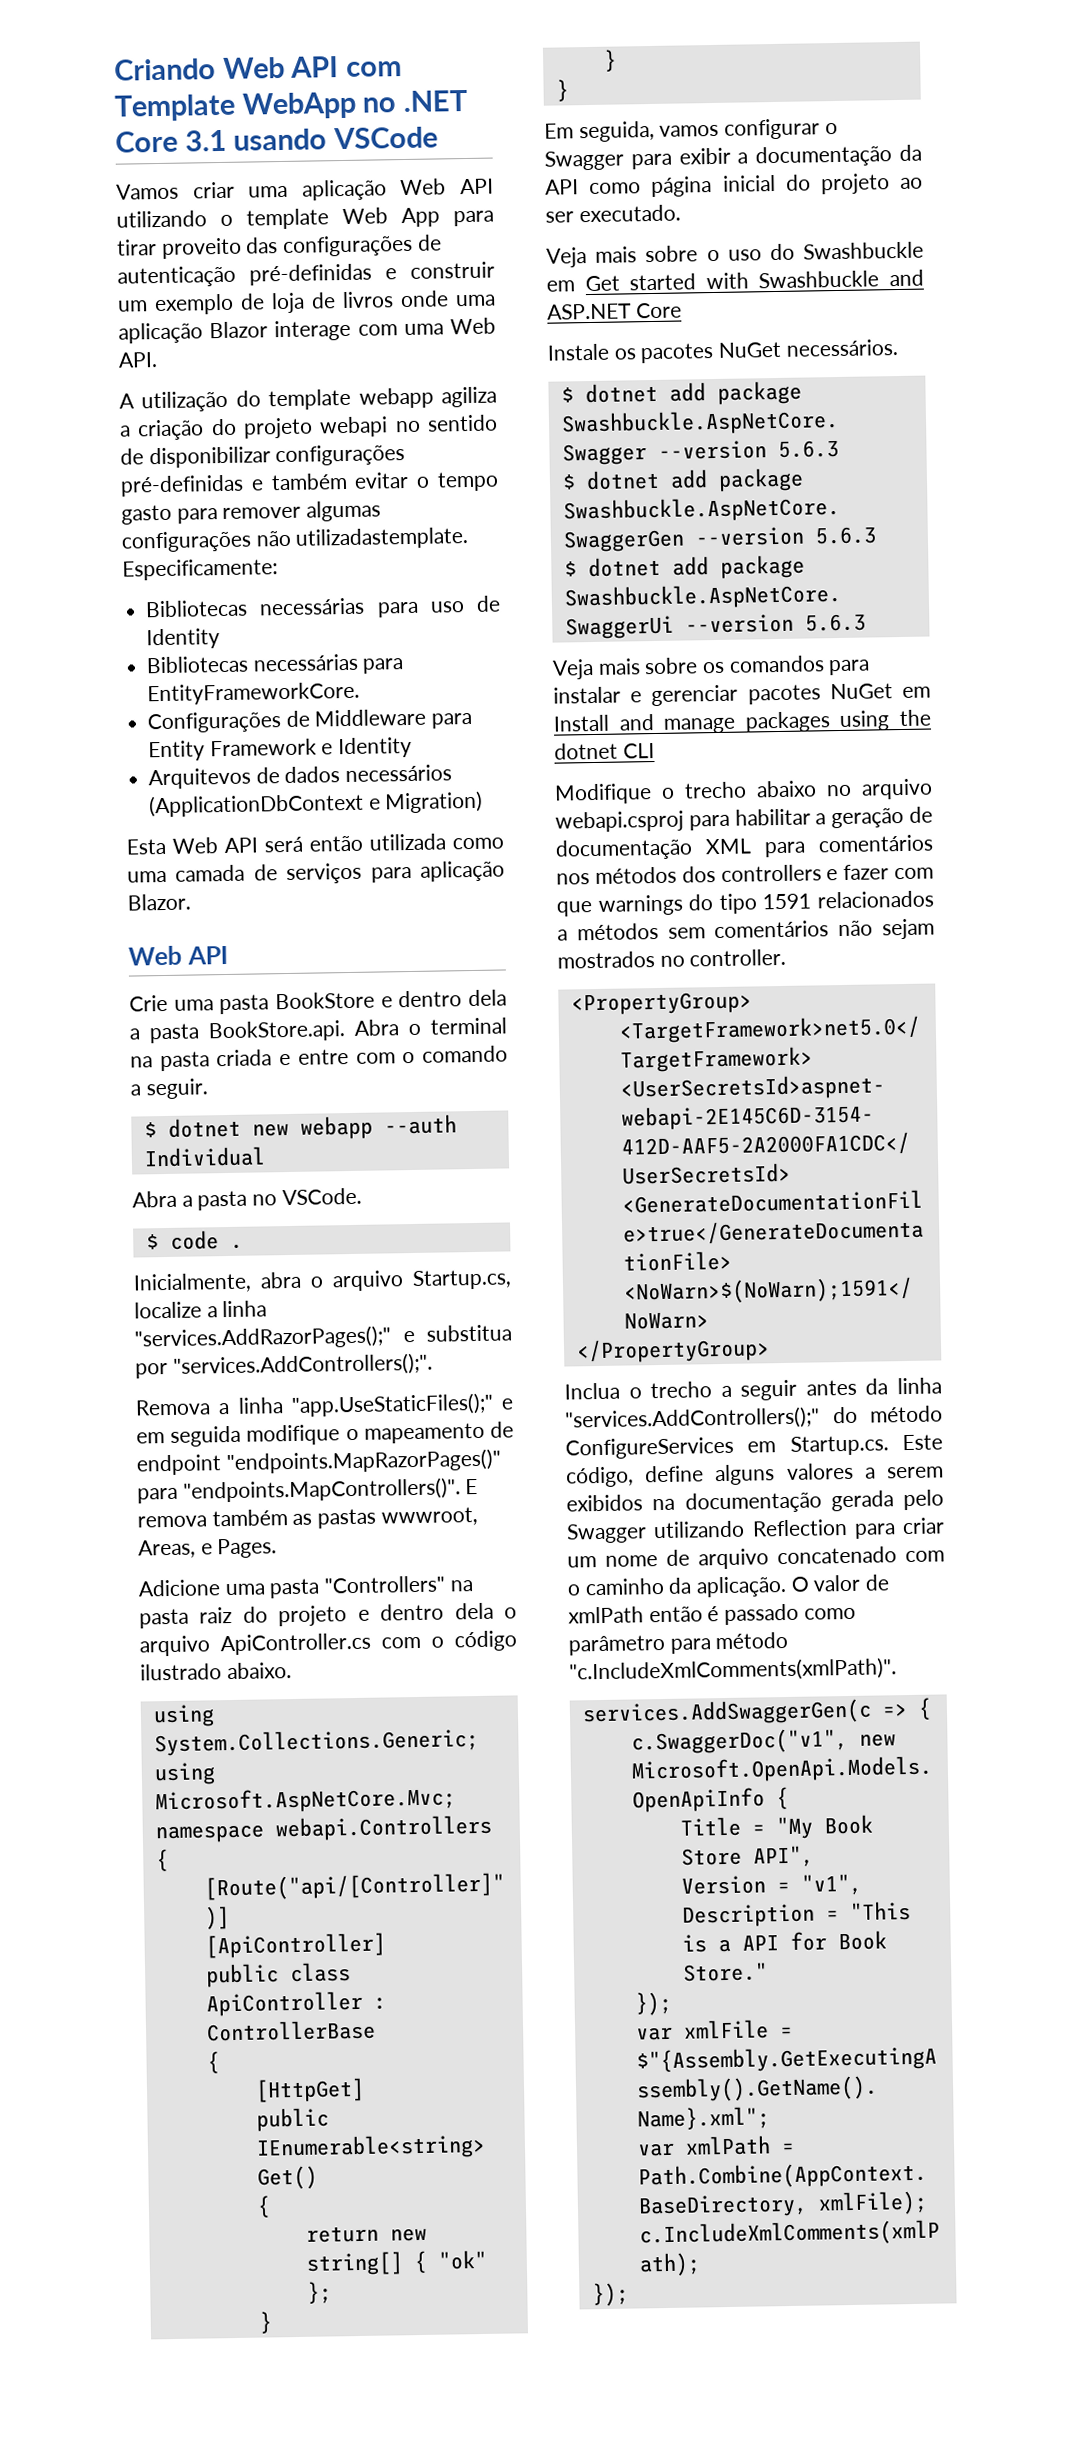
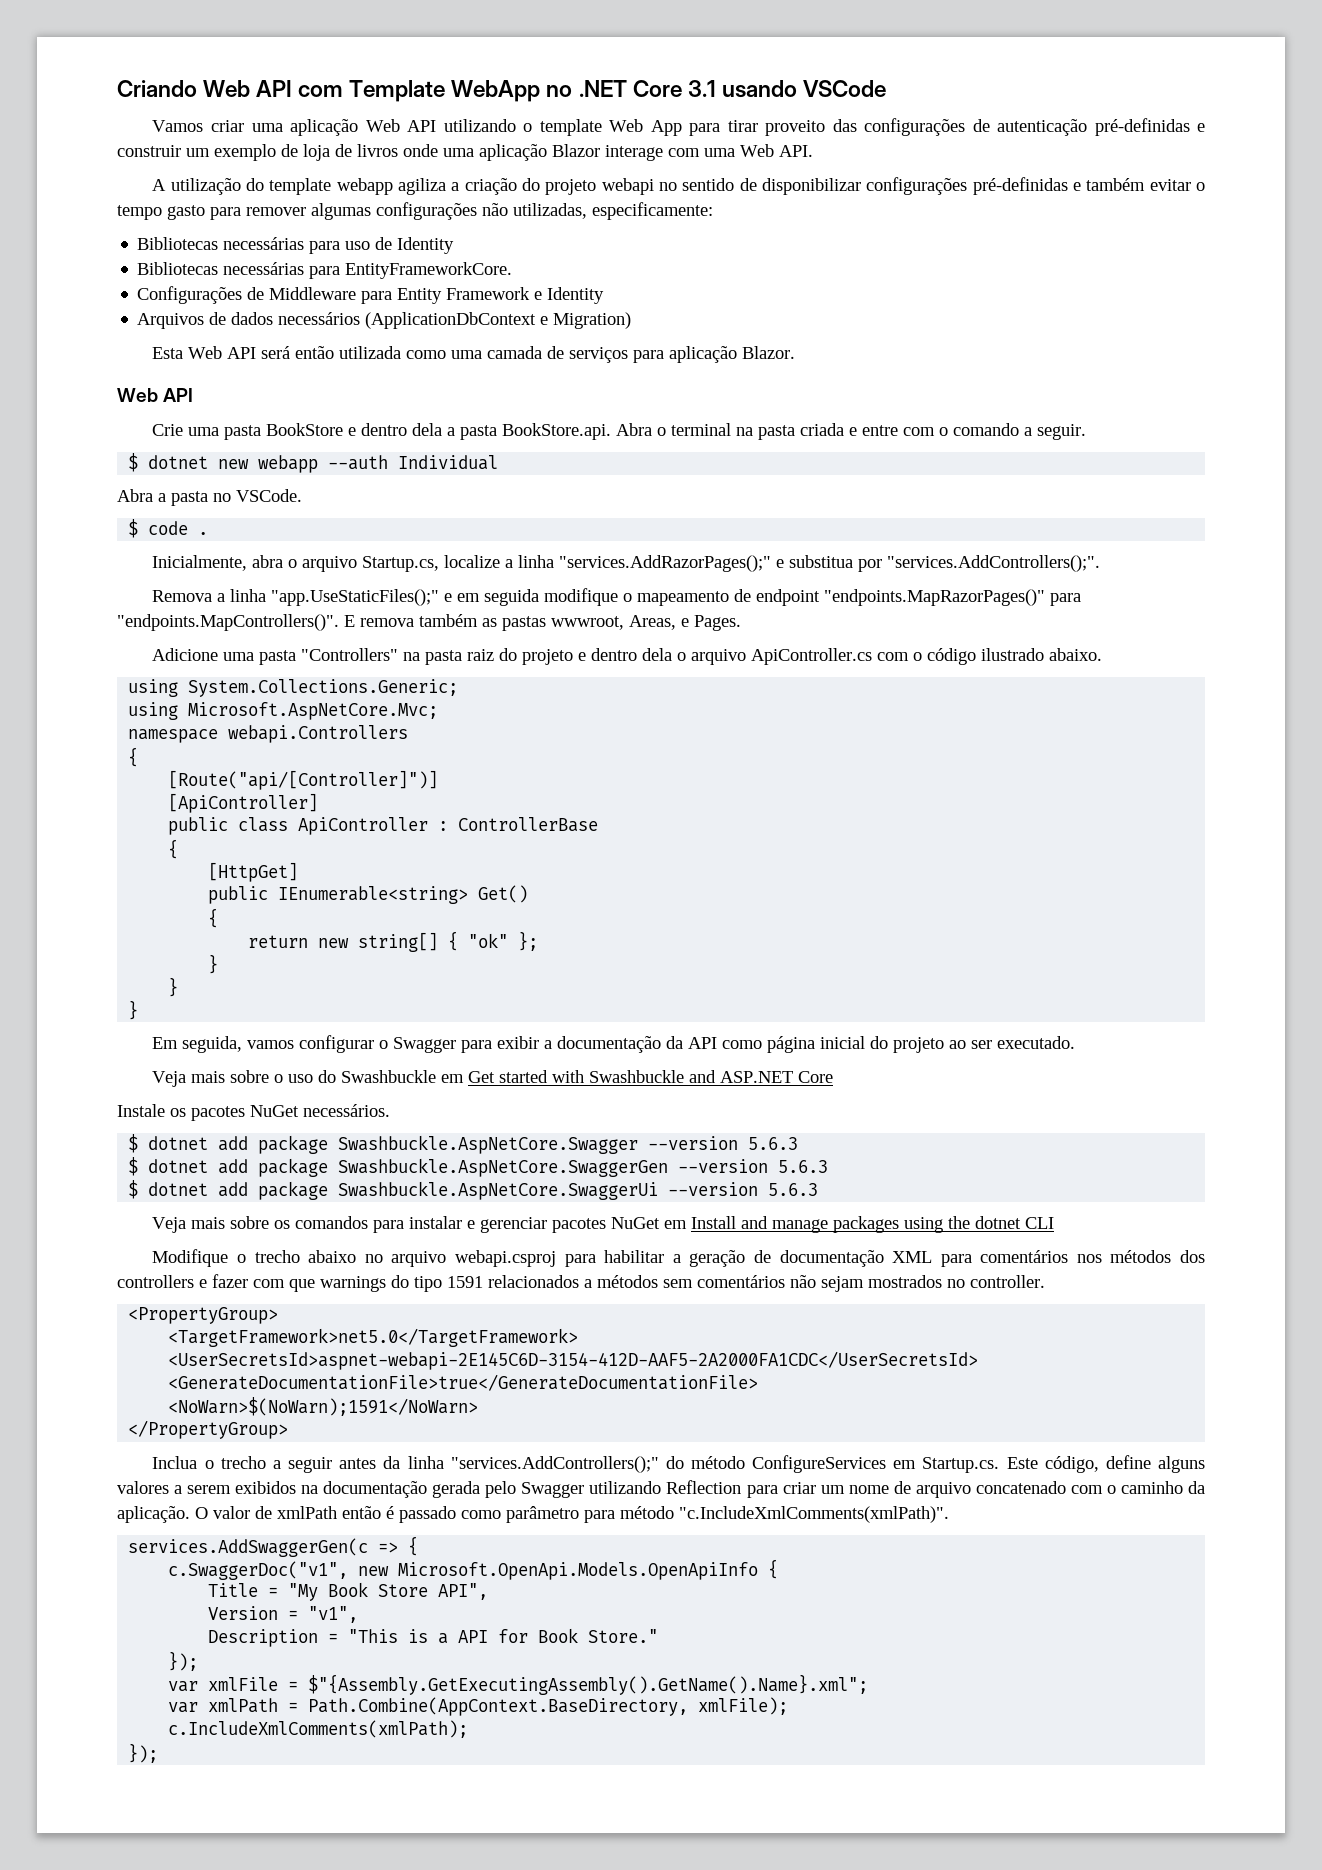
[295,527,470,550] [122,558,278,581] utilizadastemplate. Especificamente: -> [513,202,713,220] utilizadas, especificamente:
[148,767,252,790] Arquitevos -> [137,313,205,329] Arquivos

